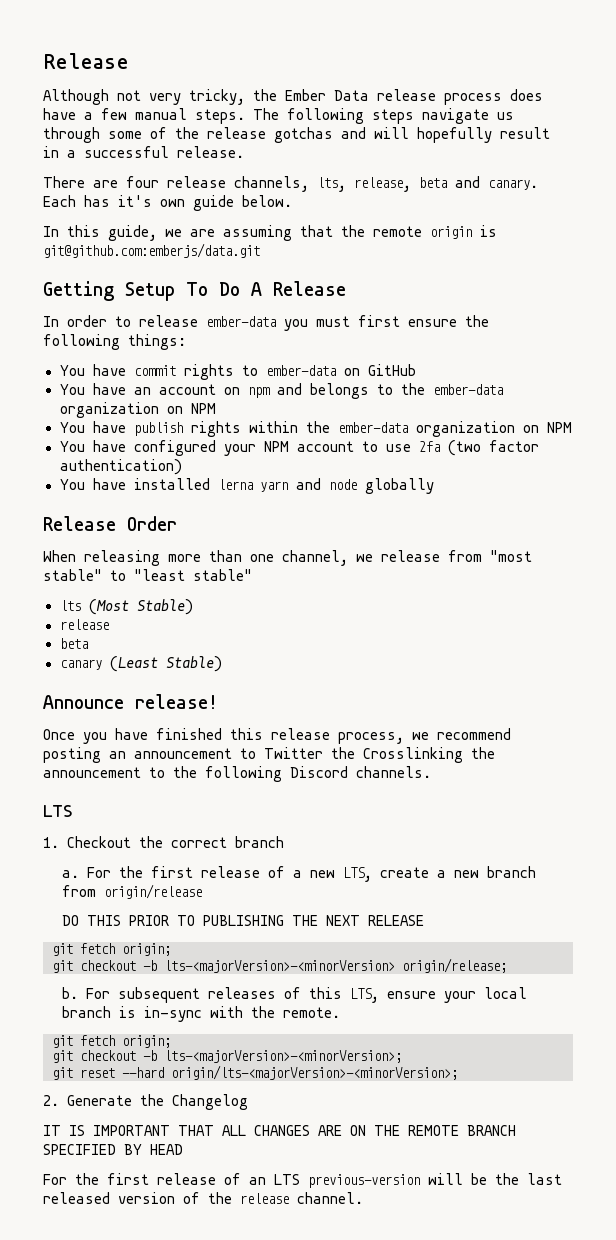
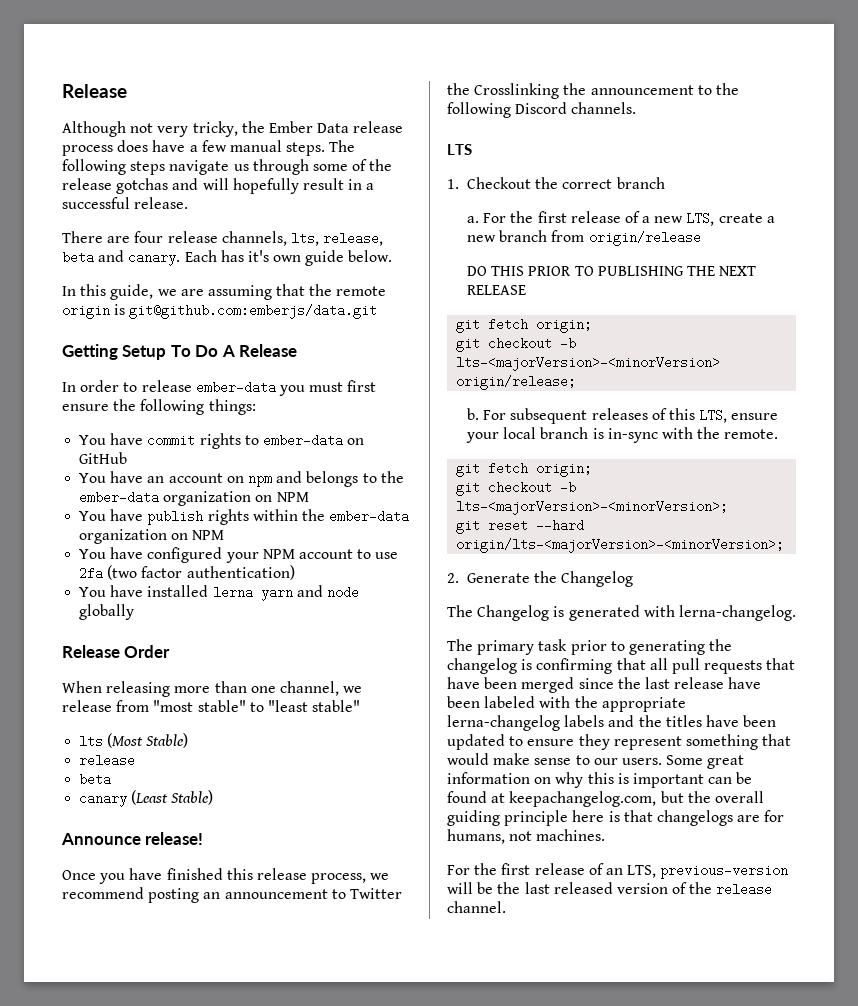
[43,1125,516,1136] [43,1144,183,1155] IT IS IMPORTANT THAT ALL CHANGES ARE ON THE REMOTE BRANCH SPECIFIED BY HEAD -> [447,605,796,621] [447,639,733,655] [447,658,796,674] [447,677,762,693] [447,696,686,712] [447,715,777,731] [447,734,792,750] [447,753,745,769] [447,772,753,788] [447,791,764,807] [447,810,785,826] [447,829,606,844] The Changelog is generated with lerna-changelog. // The primary task prior to generating the changelog is confirming that all pull requests that have been merged since the last release have been labeled with the appropriate lerna-changelog labels and the titles have been updated to ensure they represent something that would make sense to our users. Some great information on why this is important can be found at keepachangelog.com, but the overall guiding principle here is that changelogs are for humans, not machines.
[274,1174,300,1185] LTS -> [627,865,657,878] LTS,

